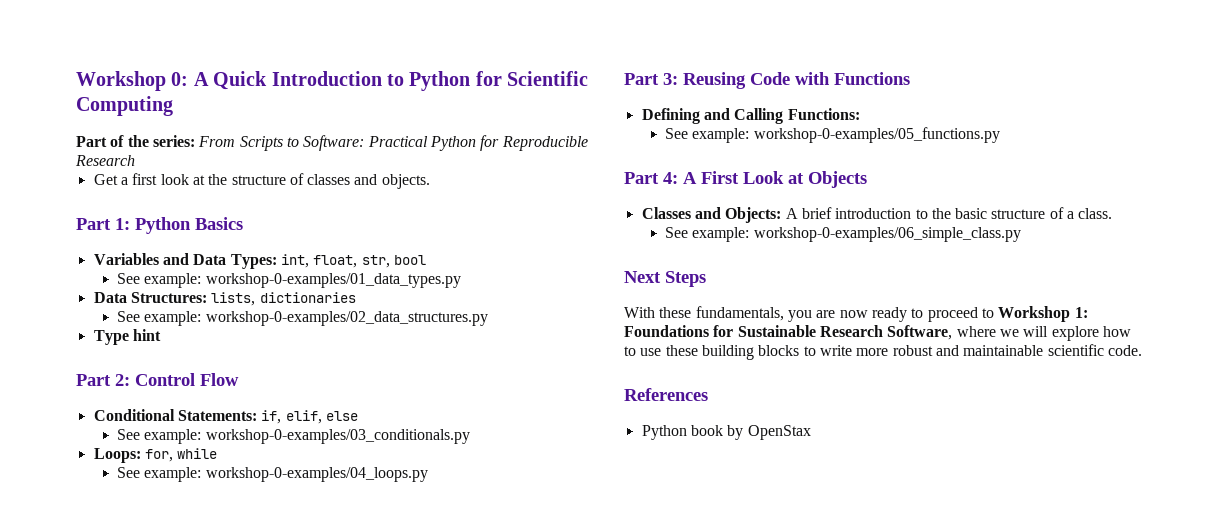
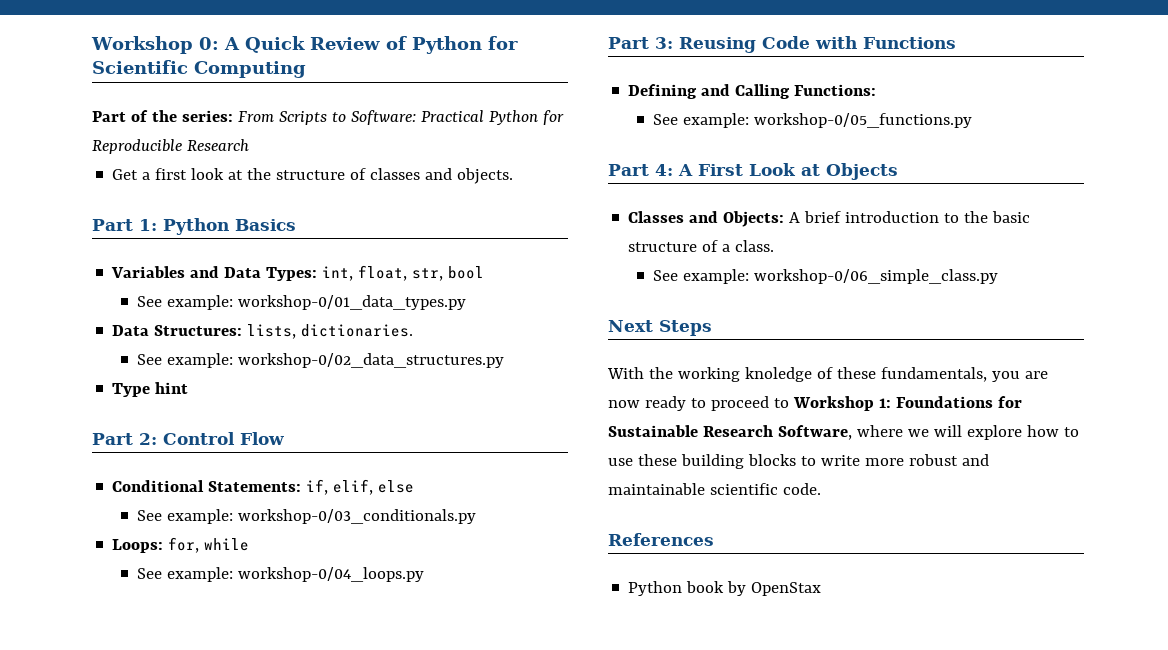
[271,71,404,86] Introduction to -> [309,36,407,50] Review of
[205,273,461,288] workshop-0-examples/01_data_types.py -> [238,295,467,310] workshop-0/01_data_types.py
[259,292,356,303] [117,311,488,326] dictionaries // See example: workshop-0-examples/02_data_structures.py -> [301,324,414,337] [137,353,505,368] dictionaries. // See example: workshop-0/02_data_structures.py
[205,429,470,444] workshop-0-examples/03_conditionals.py -> [238,509,477,524] workshop-0/03_conditionals.py
[205,467,428,482] workshop-0-examples/04_loops.py -> [238,567,425,582] workshop-0/04_loops.py
[753,127,1000,143] workshop-0-examples/05_functions.py -> [754,113,973,128] workshop-0/05_functions.py
[753,227,1021,242] workshop-0-examples/06_simple_class.py -> [754,269,999,284] workshop-0/06_simple_class.py
(655, 312) none -> [648,367,833,382] the working knoledge of

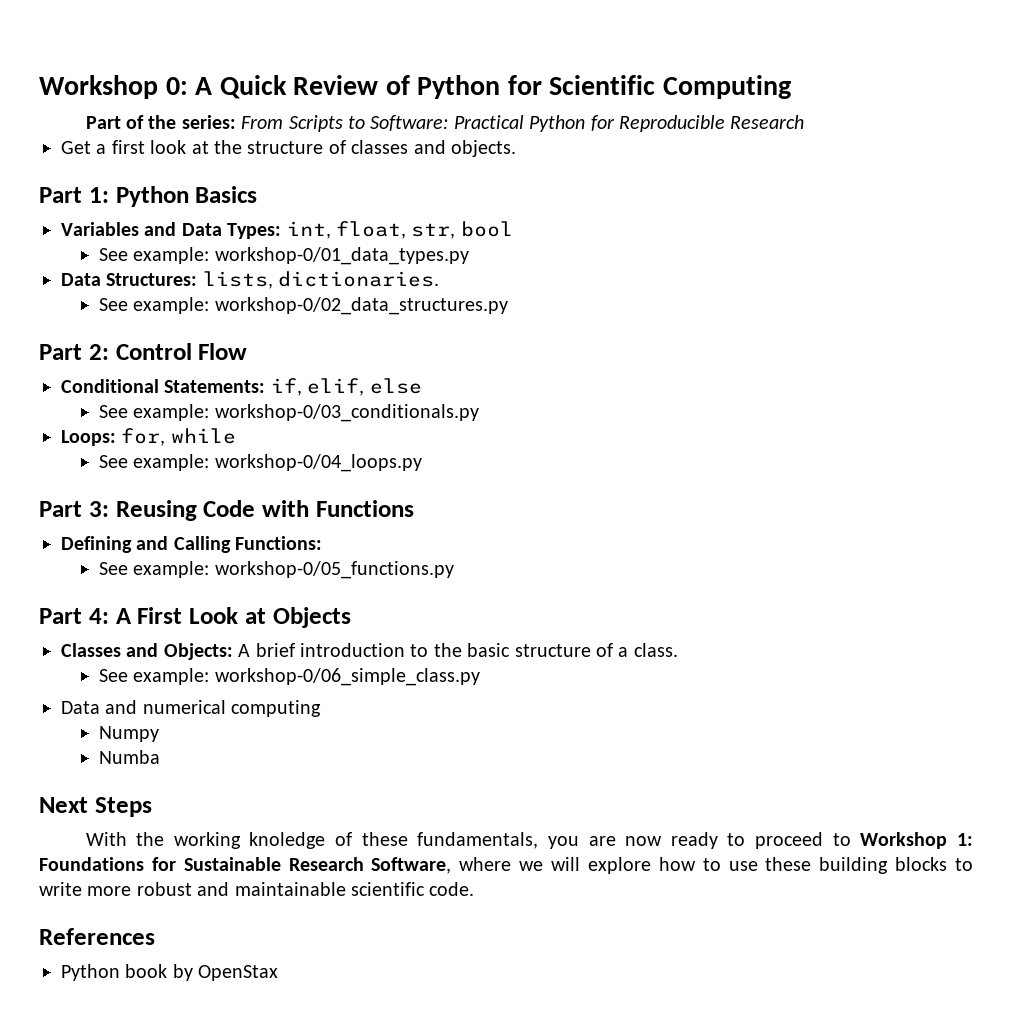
[112,382,189,397] // Type hint -> (508, 306) none
(999, 276) none -> [61,700,322,717] [98,726,159,742] [98,750,160,764] // Data and numerical computing // Numpy // Numba

